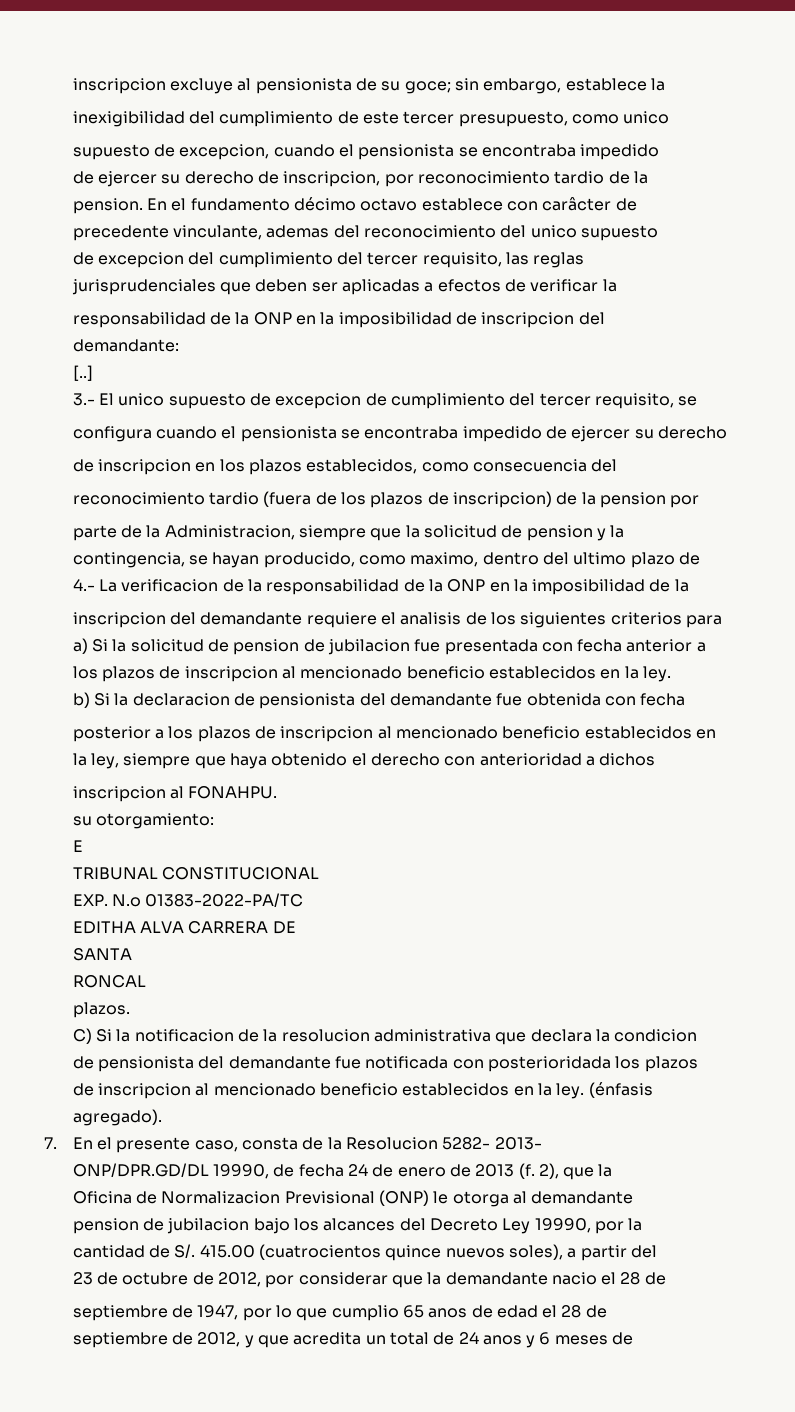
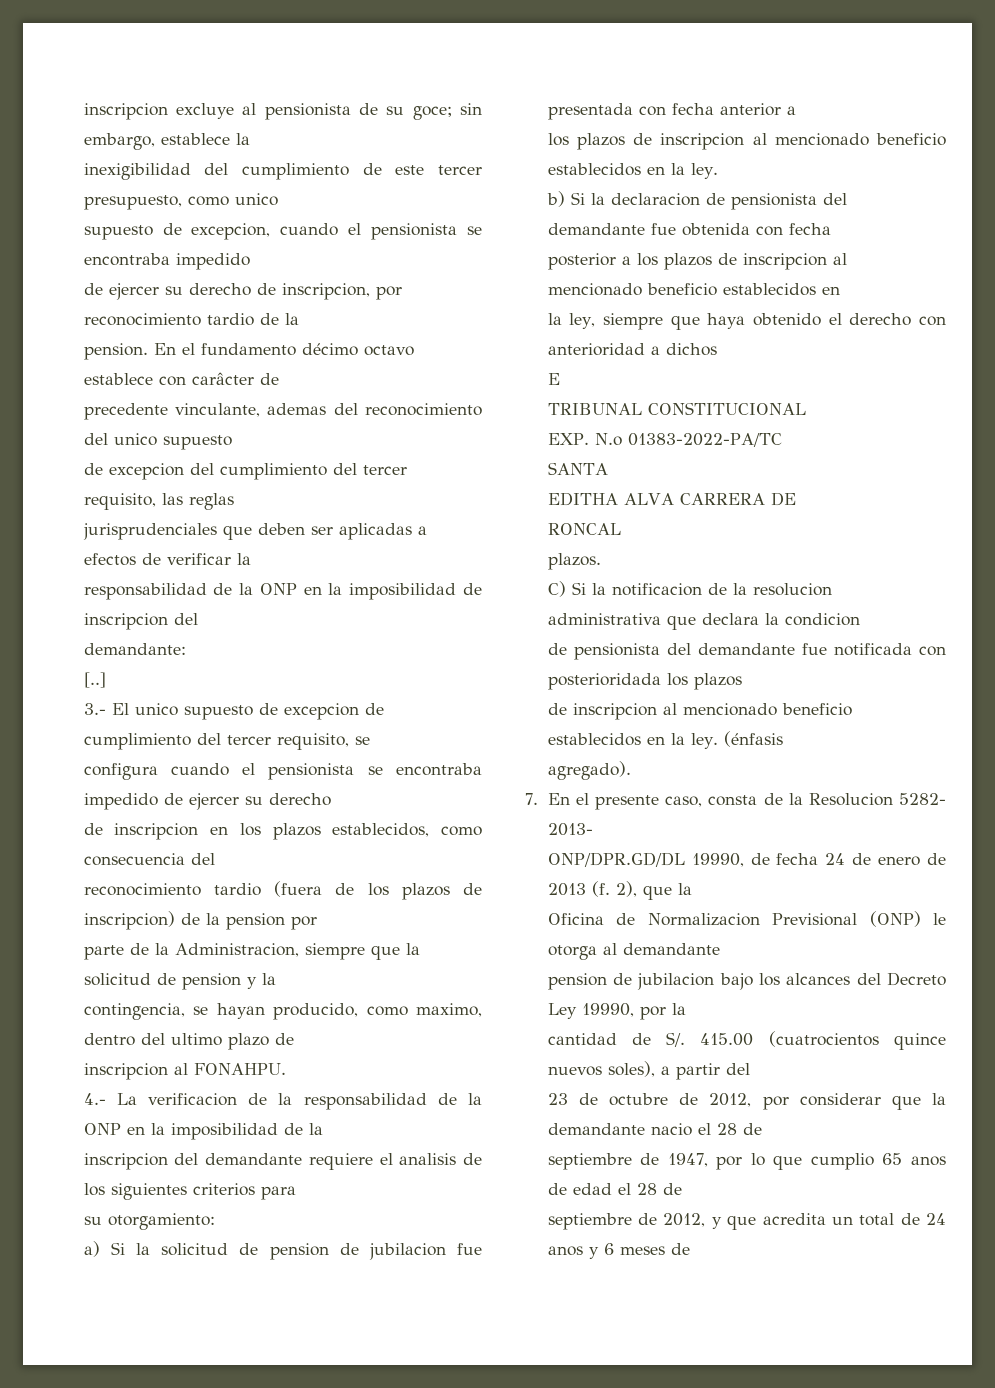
(700, 558) none -> [83,1063,286,1080] // inscripcion al FONAHPU.
(722, 621) none -> [83,1213,215,1230] // su otorgamiento:
[72,786,278,802] [72,813,214,829] // inscripcion al FONAHPU. // su otorgamiento: -> (717, 349) none
(304, 900) none -> [547,462,608,475] // SANTA
[72,948,132,961] // SANTA -> (796, 499) none

